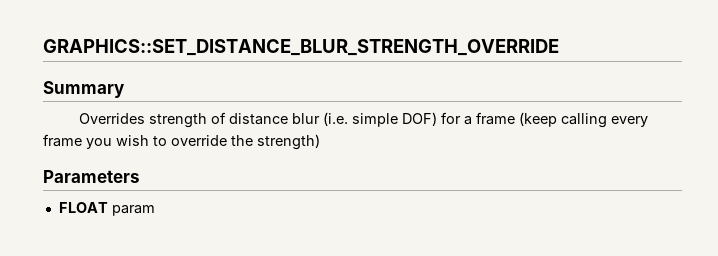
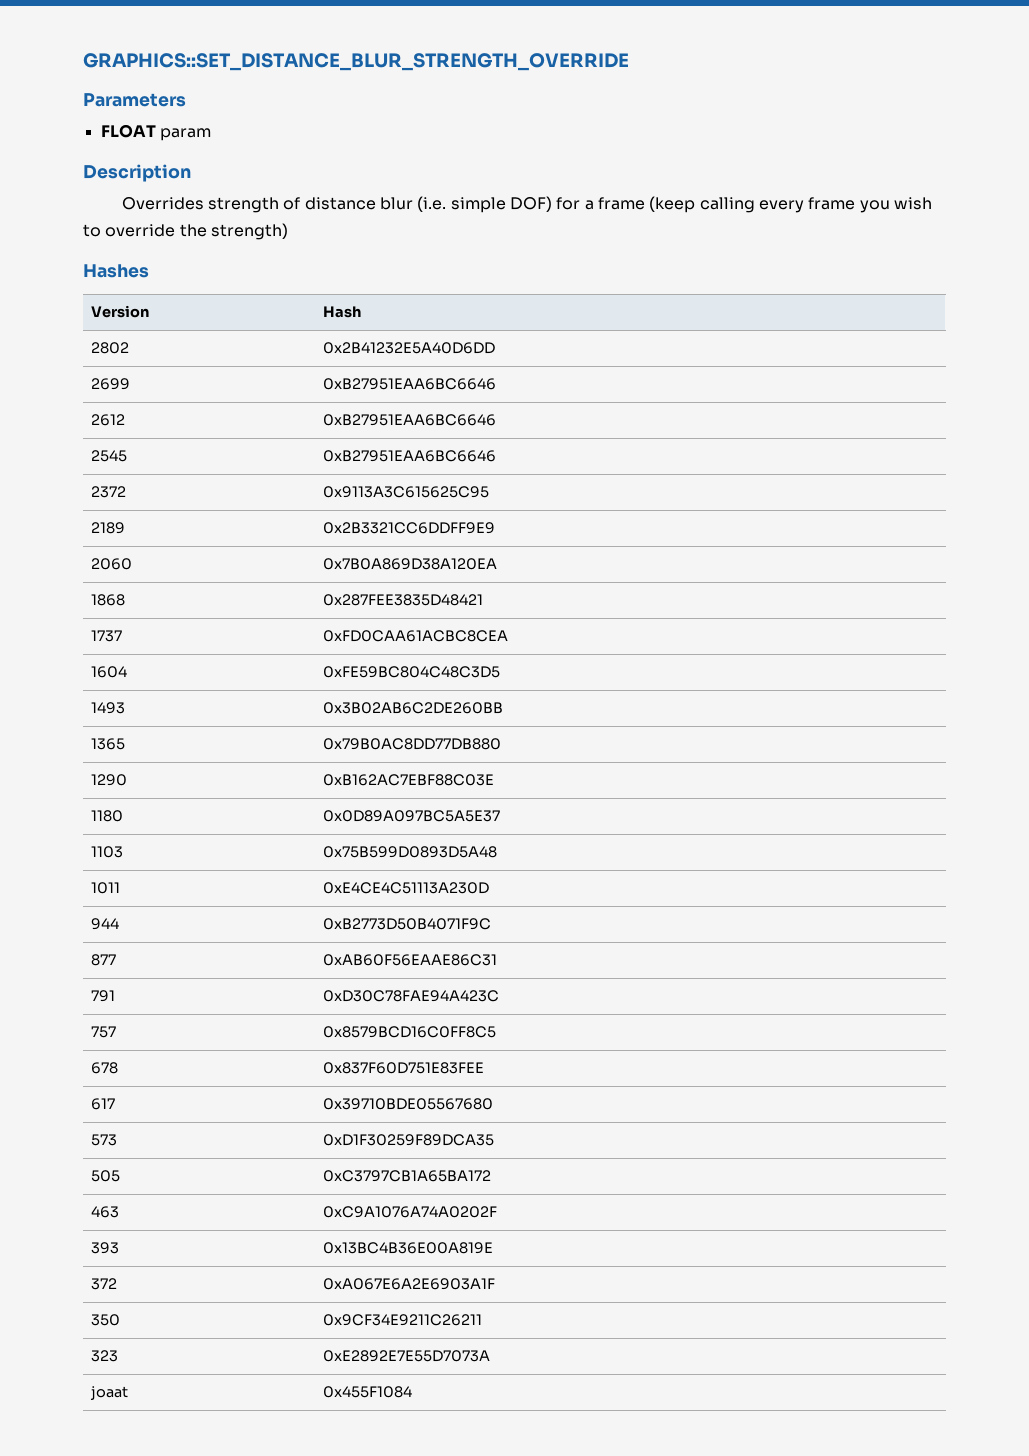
[43,81,124,98] Summary -> [83,93,186,107] [100,124,211,141] [83,164,191,182] Parameters // FLOAT param // Description
[43,170,140,183] [58,202,155,216] Parameters // FLOAT param -> [83,264,149,278] [90,305,149,318] [322,306,361,318] [90,342,129,354] [322,342,495,354] [90,378,130,390] [322,378,496,390] [90,414,125,426] [322,414,496,426] [90,450,127,462] [322,450,496,462] [90,486,126,498] [322,486,489,498] [90,522,125,534] [322,522,495,534] [90,558,132,570] [322,558,497,570] [90,594,125,606] [322,594,483,606] [90,630,122,642] [322,630,508,642] [90,666,127,678] [322,666,500,678] [90,702,125,714] [322,702,503,714] [90,738,125,750] [322,738,501,750] [90,774,127,786] [322,774,494,786] [90,810,123,822] [322,810,500,822] [90,846,123,858] [322,846,497,858] [90,882,120,894] [322,882,489,894] [90,918,119,930] [322,918,491,930] [90,954,116,966] [322,954,497,966] [90,990,115,1002] [322,990,499,1002] [90,1026,116,1038] [322,1026,496,1038] [90,1062,118,1074] [322,1062,484,1074] [90,1098,115,1110] [322,1098,493,1110] [90,1134,117,1146] [322,1134,494,1146] [90,1170,120,1182] [322,1170,491,1182] [90,1206,119,1218] [322,1206,497,1218] [90,1242,119,1254] [322,1242,493,1254] [90,1278,117,1290] [322,1278,495,1290] [90,1314,120,1326] [322,1314,482,1326] [90,1350,118,1362] [322,1350,490,1362] [89,1386,128,1400] [322,1386,412,1398] Hashes // Version | Hash // 2802 | 0x2B41232E5A40D6DD // 2699 | 0xB27951EAA6BC6646 // 2612 | 0xB27951EAA6BC6646 // 2545 | 0xB27951EAA6BC6646 // 2372 | 0x9113A3C615625C95 // 2189 | 0x2B3321CC6DDFF9E9 // 2060 | 0x7B0A869D38A120EA // 1868 | 0x287FEE3835D48421 // 1737 | 0xFD0CAA61ACBC8CEA // 1604 | 0xFE59BC804C48C3D5 // 1493 | 0x3B02AB6C2DE260BB // 1365 | 0x79B0AC8DD77DB880 // 1290 | 0xB162AC7EBF88C03E // 1180 | 0x0D89A097BC5A5E37 // 1103 | 0x75B599D0893D5A48 // 1011 | 0xE4CE4C51113A230D // 944 | 0xB2773D50B4071F9C // 877 | 0xAB60F56EAAE86C31 // 791 | 0xD30C78FAE94A423C // 757 | 0x8579BCD16C0FF8C5 // 678 | 0x837F60D751E83FEE // 617 | 0x39710BDE05567680 // 573 | 0xD1F30259F89DCA35 // 505 | 0xC3797CB1A65BA172 // 463 | 0xC9A1076A74A0202F // 393 | 0x13BC4B36E00A819E // 372 | 0xA067E6A2E6903A1F // 350 | 0x9CF34E9211C26211 // 323 | 0xE2892E7E55D7073A // joaat | 0x455F1084

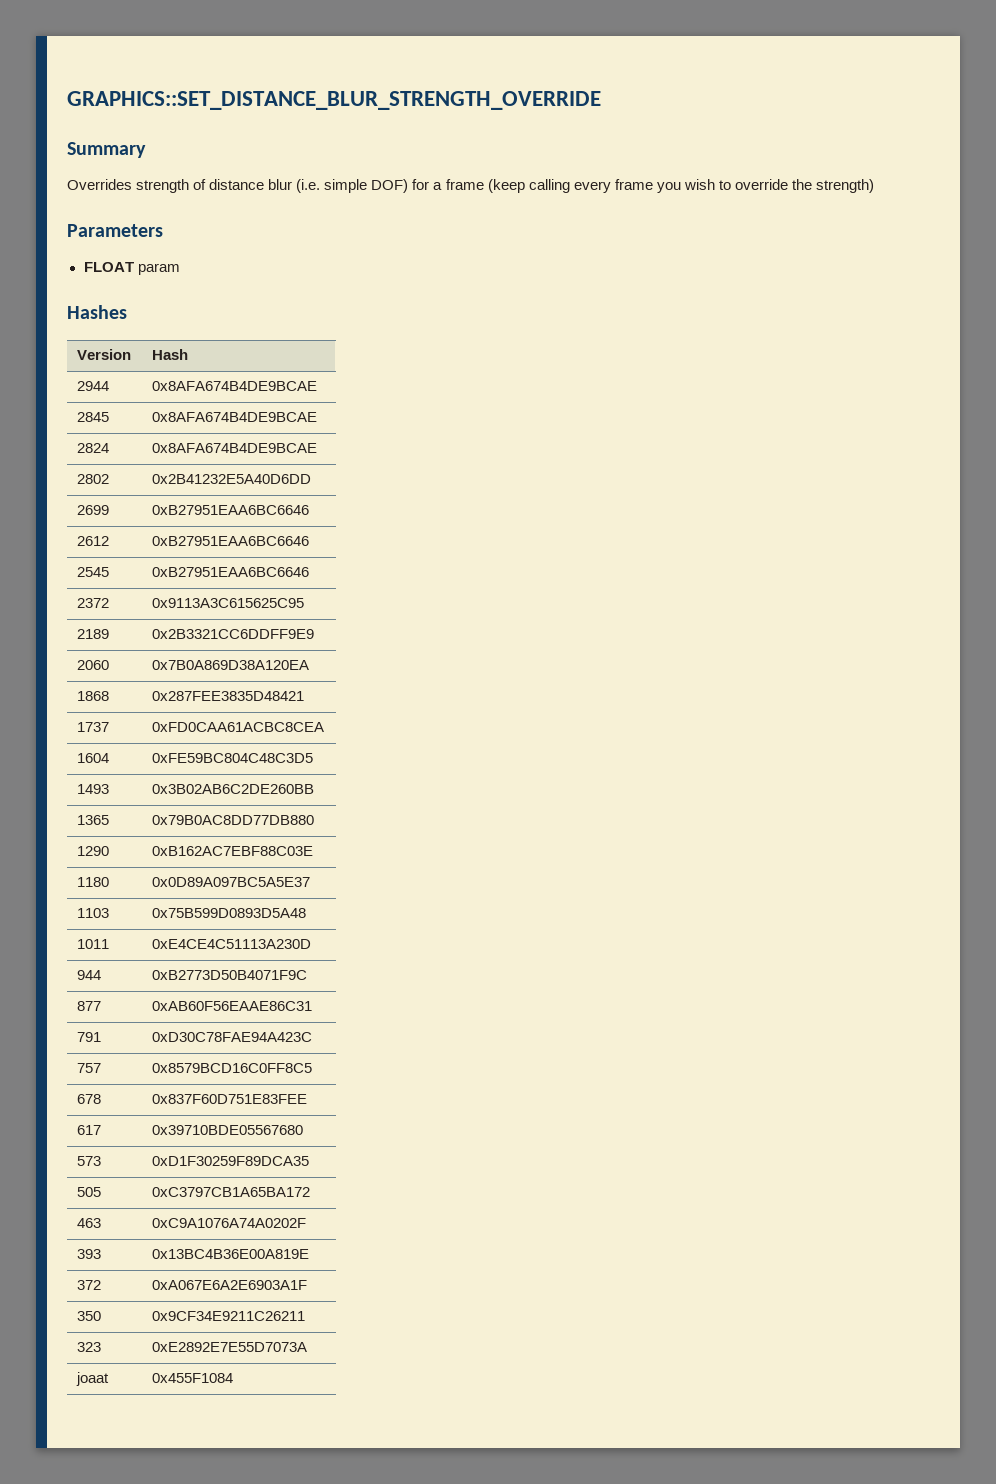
[83,93,186,107] [100,124,211,141] [83,164,191,182] Parameters // FLOAT param // Description -> [67,142,146,158] Summary
(288, 231) none -> [67,224,163,237] [83,262,180,275] // Parameters // FLOAT param
(361, 312) none -> [77,381,110,391] [152,381,318,391] [77,412,110,422] [152,412,318,422] [77,443,110,453] [152,443,318,453] // 2944 | 0x8AFA674B4DE9BCAE // 2845 | 0x8AFA674B4DE9BCAE // 2824 | 0x8AFA674B4DE9BCAE

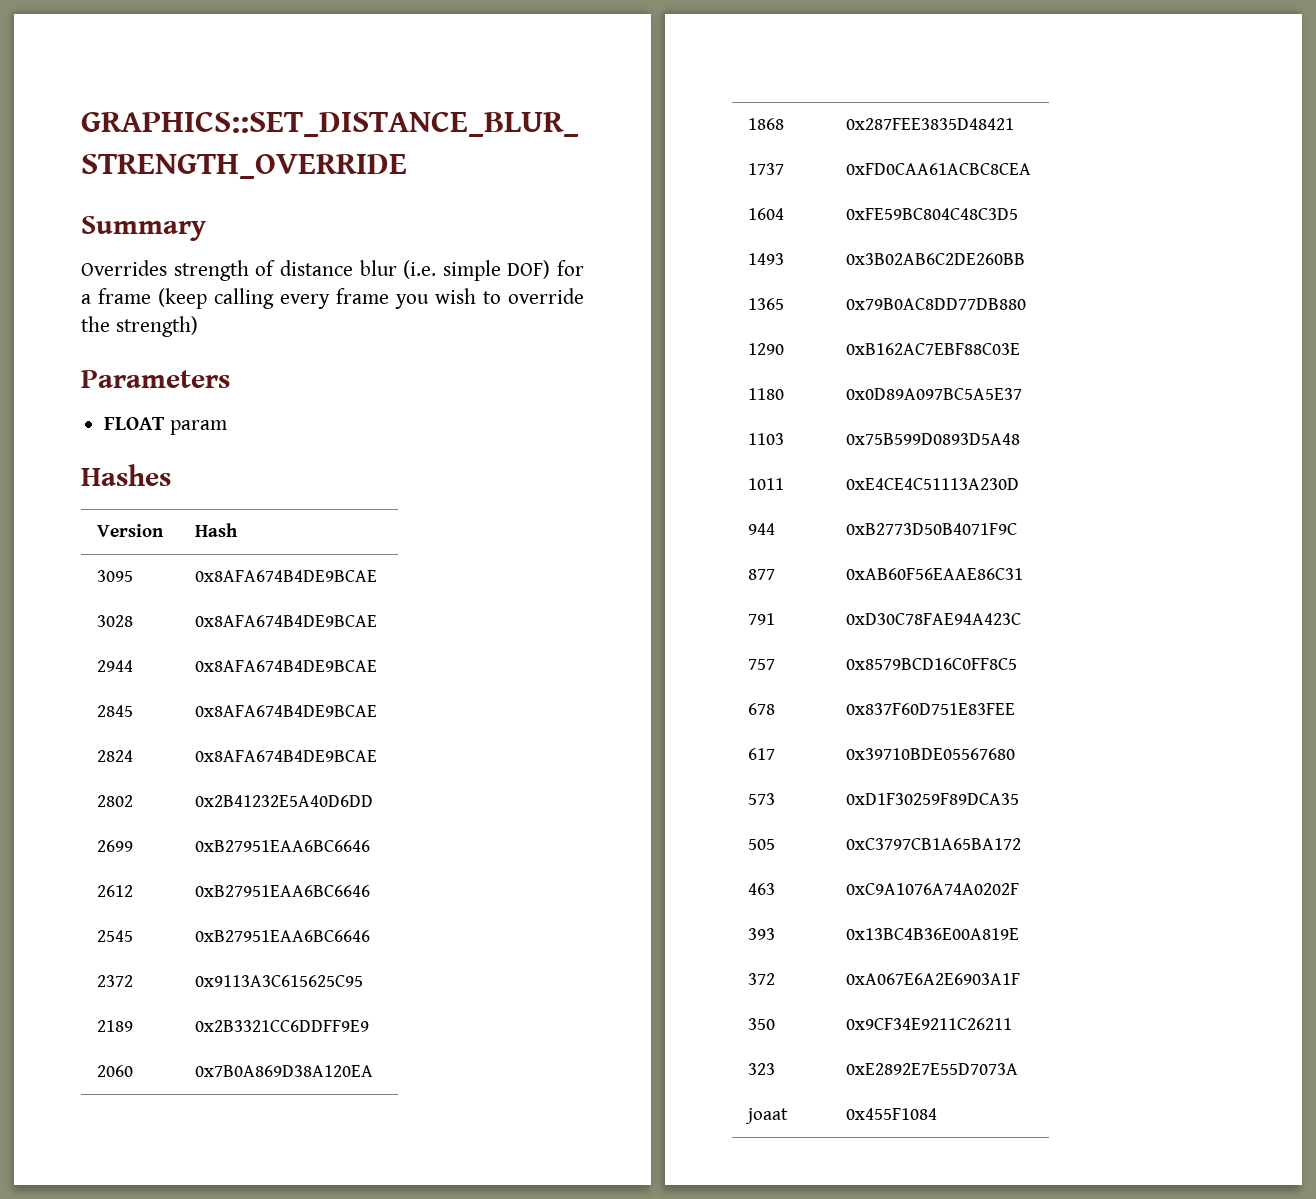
(189, 354) none -> [96,570,133,582] [194,570,377,582] [96,615,133,627] [194,615,377,627] // 3095 | 0x8AFA674B4DE9BCAE // 3028 | 0x8AFA674B4DE9BCAE

